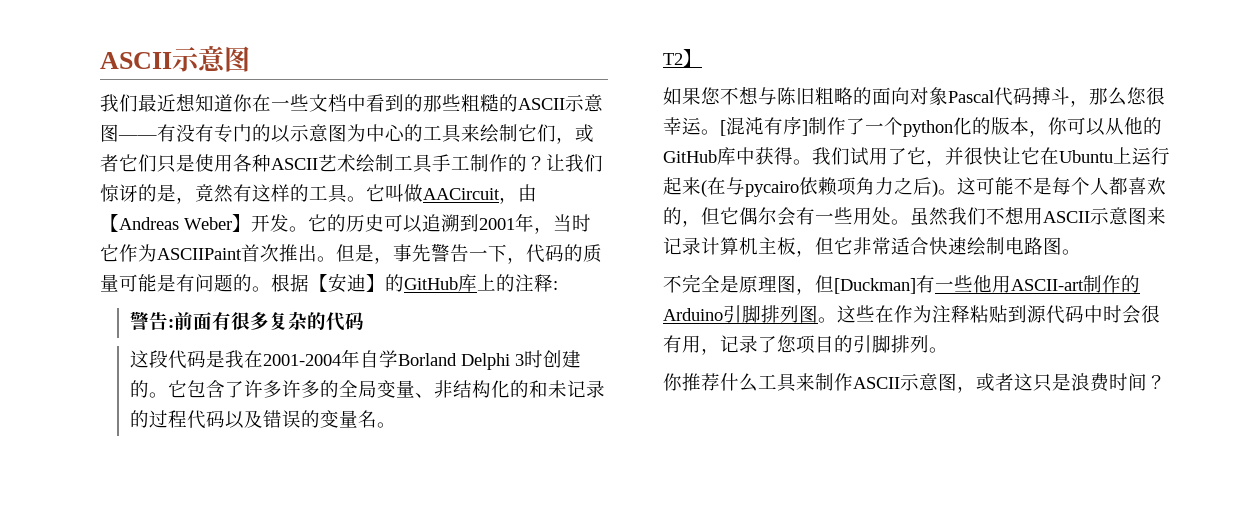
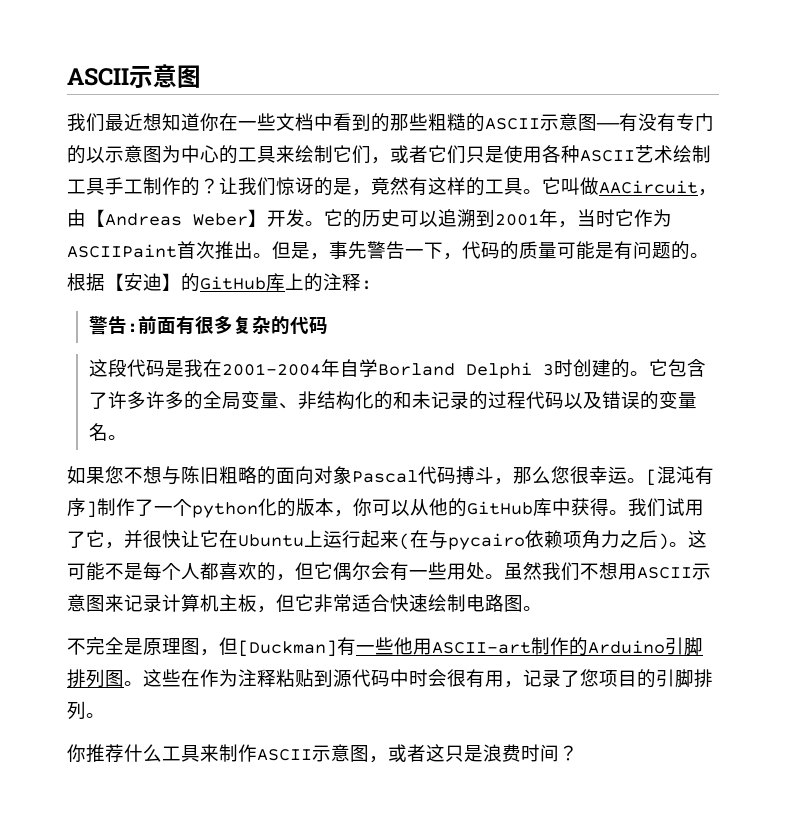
[663,49,702,67] // T2】 -> (127, 437) none

